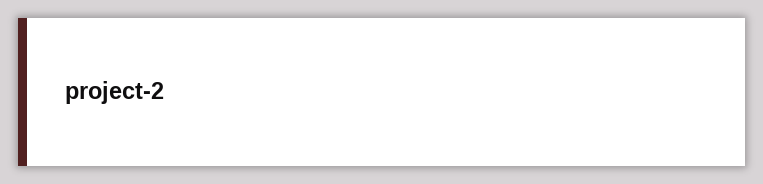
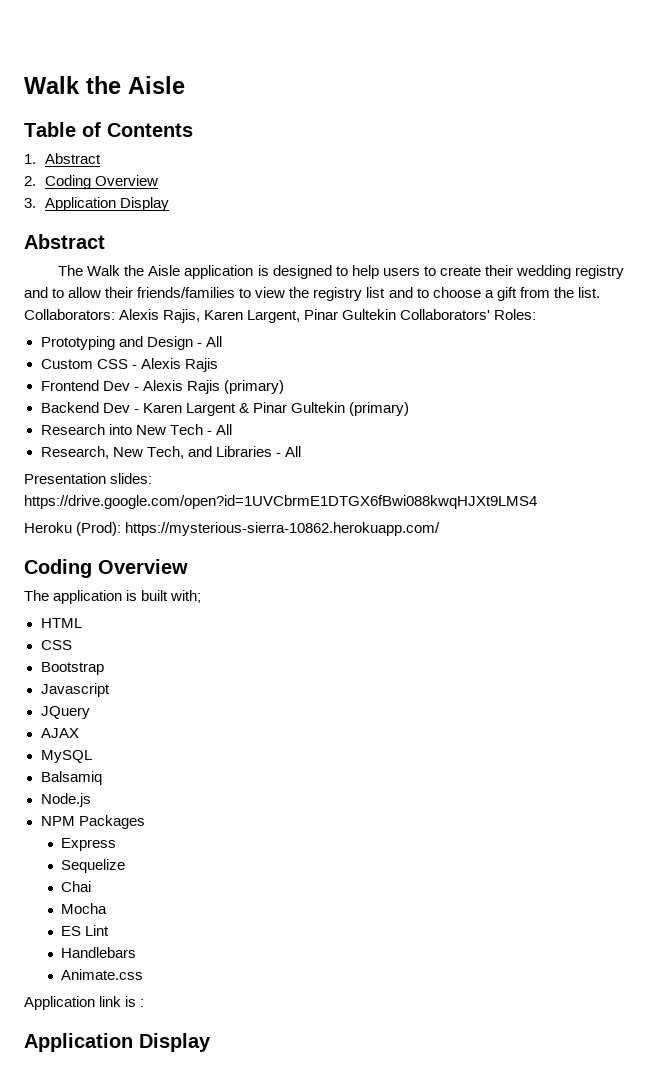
[65,81,164,104] project-2 -> [24,76,185,94] [24,122,193,137] [24,153,101,164] [24,175,158,189] [24,197,169,211] [24,234,105,249] [58,265,624,279] [24,287,600,301] [24,309,537,323] [40,336,222,350] [40,358,218,372] [40,380,284,394] [40,402,409,416] [40,424,232,435] [40,446,301,459] [24,473,153,484] [24,495,537,509] [24,522,441,536] [24,559,188,578] [24,590,202,604] [40,618,82,628] [40,640,72,650] [40,662,104,675] [40,683,110,697] [40,706,90,719] [40,728,79,738] [40,750,92,763] [40,771,102,785] [40,793,91,807] [40,815,145,829] [61,838,117,851] [61,859,126,873] [61,881,92,892] [61,903,108,914] [61,925,110,936] [61,947,137,958] [61,969,144,980] [24,996,145,1010] [24,1033,211,1052] Walk the Aisle // Table of Contents // 1. Abstract // 2. Coding Overview // 3. Application Display // Abstract // The Walk the Aisle application is designed to help users to create their wedding registry and to allow their friends/families to view the registry list and to choose a gift from the list. Collaborators: Alexis Rajis, Karen Largent, Pinar Gultekin Collaborators' Roles: // Prototyping and Design - All // Custom CSS - Alexis Rajis // Frontend Dev - Alexis Rajis (primary) // Backend Dev - Karen Largent & Pinar Gultekin (primary) // Research into New Tech - All // Research, New Tech, and Libraries - All // Presentation slides: https://drive.google.com/open?id=1UVCbrmE1DTGX6fBwi088kwqHJXt9LMS4 // Heroku (Prod): https://mysterious-sierra-10862.herokuapp.com/ // Coding Overview // The application is built with; // HTML // CSS // Bootstrap // Javascript // JQuery // AJAX // MySQL // Balsamiq // Node.js // NPM Packages // Express // Sequelize // Chai // Mocha // ES Lint // Handlebars // Animate.css // Application link is : // Application Display

